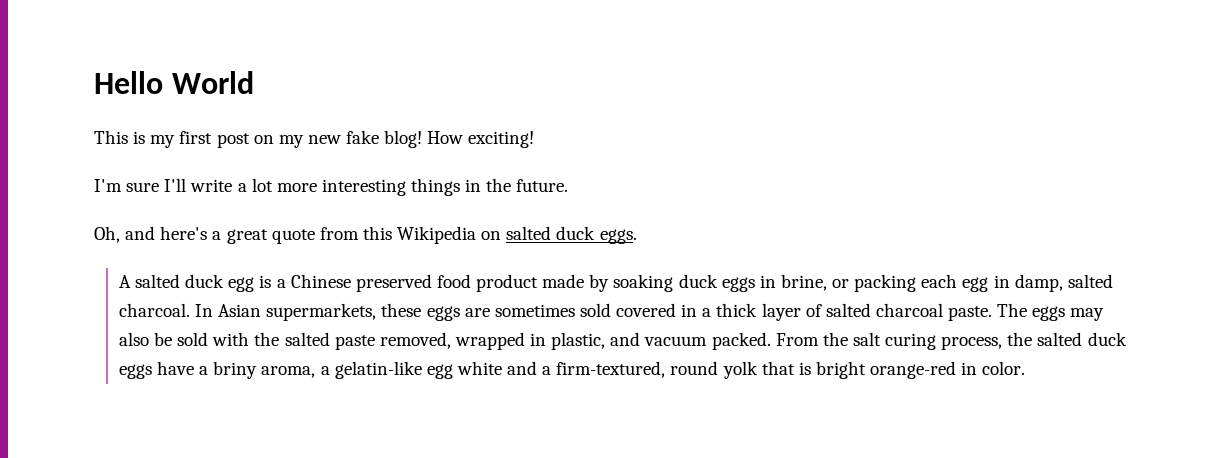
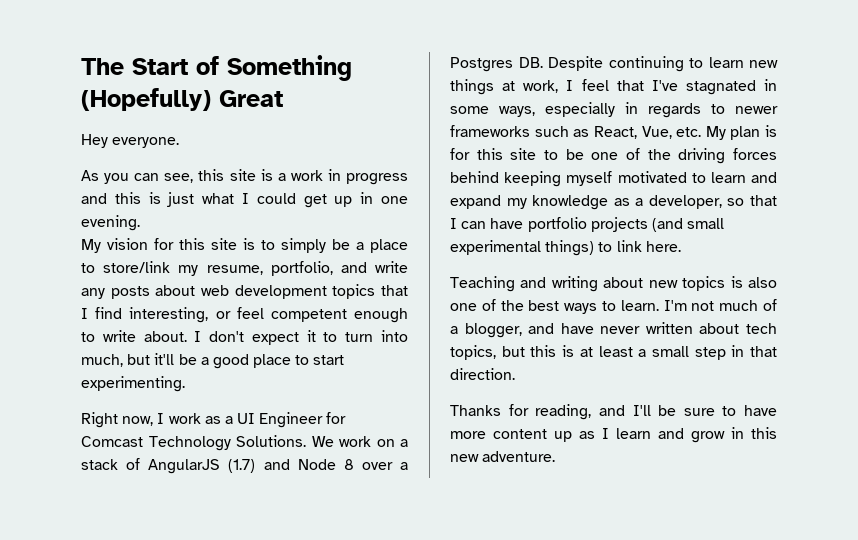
[94,71,254,94] [94,130,535,148] [94,178,569,196] [94,226,637,244] [118,274,1113,292] [118,303,1105,321] [118,332,1127,350] [118,361,1026,379] Hello World // This is my first post on my new fake blog! How exciting! // I'm sure I'll write a lot more interesting things in the future. // Oh, and here's a great quote from this Wikipedia on salted duck eggs. // A salted duck egg is a Chinese preserved food product made by soaking duck eggs in brine, or packing each egg in damp, salted charcoal. In Asian supermarkets, these eggs are sometimes sold covered in a thick layer of salted charcoal paste. The eggs may also be sold with the salted paste removed, wrapped in plastic, and vacuum packed. From the salt curing process, the salted duck eggs have a briny aroma, a gelatin-like egg white and a firm-textured, round yolk that is bright orange-red in color. -> [81,55,352,81] [81,88,283,111] [81,134,180,148] [81,169,408,185] [81,192,409,208] [81,215,140,231] [81,238,408,253] [81,261,408,276] [81,284,408,299] [81,307,408,323] [81,330,408,345] [81,353,345,369] [81,376,185,392] [81,412,347,428] [81,435,408,451] [81,458,408,474] [450,56,778,72] [450,79,777,95] [450,102,778,118] [450,125,777,140] [450,148,777,164] [450,171,777,187] [450,195,777,210] [450,217,725,232] [450,240,681,256] [450,276,777,292] [450,299,777,314] [450,322,777,338] [450,345,777,360] [450,368,515,380] [450,404,777,420] [450,427,777,443] [450,451,556,462] The Start of Something (Hopefully) Great // Hey everyone. // As you can see, this site is a work in progress and this is just what I could get up in one evening. // My vision for this site is to simply be a place to store/link my resume, portfolio, and write any posts about web development topics that I find interesting, or feel competent enough to write about. I don't expect it to turn into much, but it'll be a good place to start experimenting. // Right now, I work as a UI Engineer for Comcast Technology Solutions. We work on a stack of AngularJS (1.7) and Node 8 over a Postgres DB. Despite continuing to learn new things at work, I feel that I've stagnated in some ways, especially in regards to newer frameworks such as React, Vue, etc. My plan is for this site to be one of the driving forces behind keeping myself motivated to learn and expand my knowledge as a developer, so that I can have portfolio projects (and small experimental things) to link here. // Teaching and writing about new topics is also one of the best ways to learn. I'm not much of a blogger, and have never written about tech topics, but this is at least a small step in that direction. // Thanks for reading, and I'll be sure to have more content up as I learn and grow in this new adventure.

